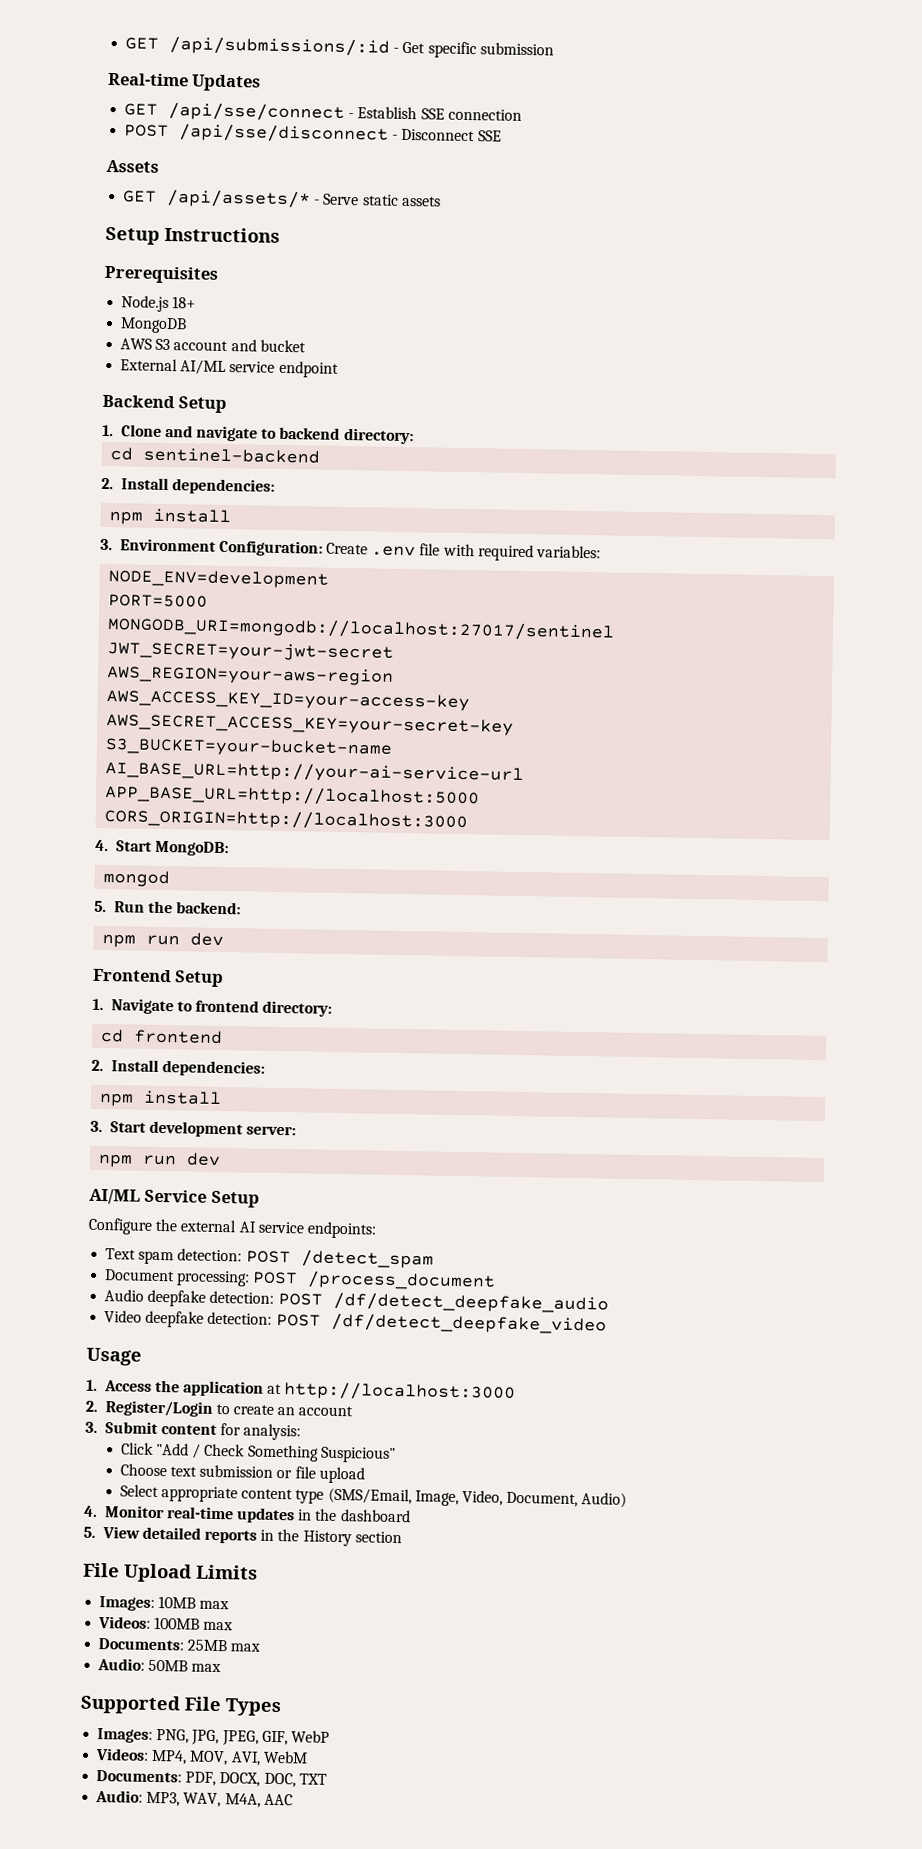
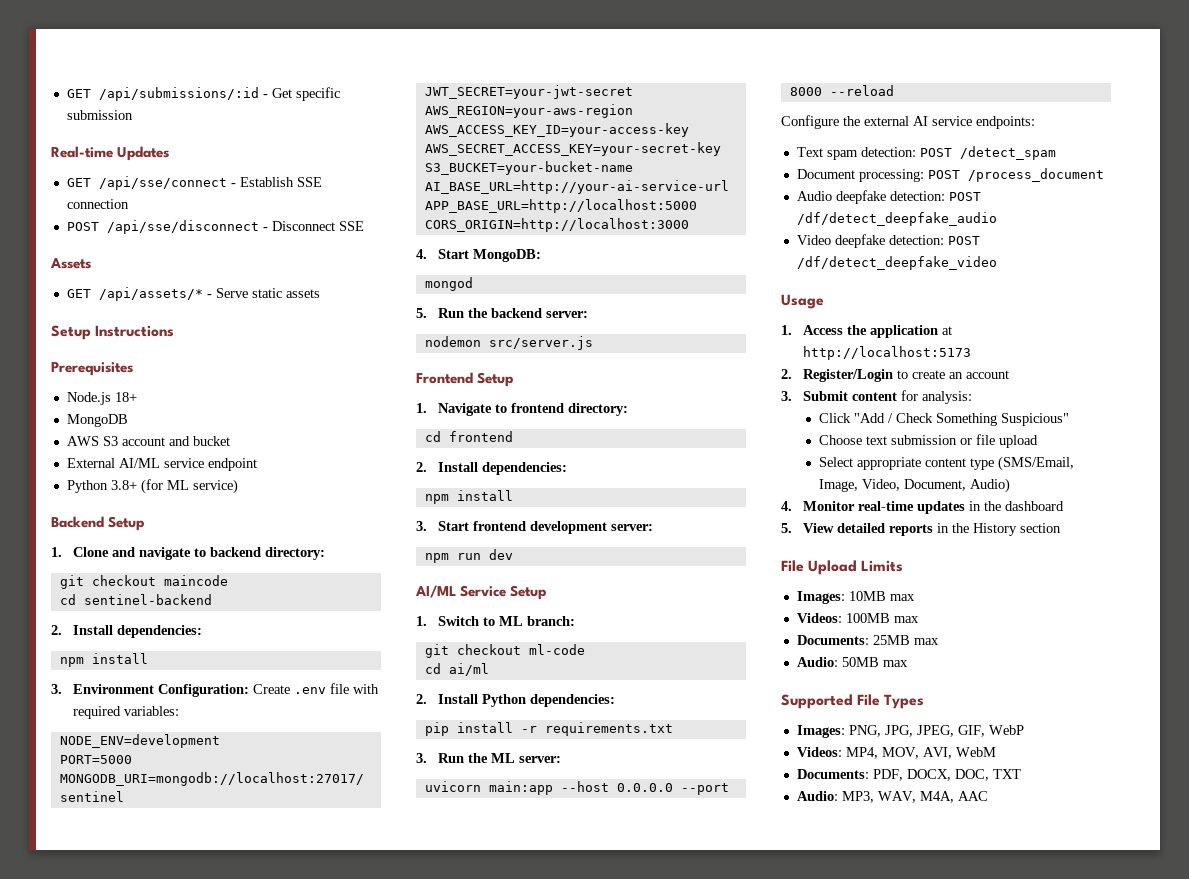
(339, 369) none -> [66,479,238,494] // Python 3.8+ (for ML service)
(414, 436) none -> [59,575,228,589] // git checkout maincode
[176,901,242,915] [102,932,225,948] backend: // npm run dev -> [491,308,589,318] [424,336,593,350] backend server: // nodemon src/server.js
(146, 1127) none -> [473,521,527,531] frontend
(260, 1199) none -> [416,616,576,626] [424,644,585,658] [424,663,489,676] [416,694,616,707] [424,722,673,736] [416,753,562,763] [424,781,729,795] [789,85,894,96] // 1. Switch to ML branch: // git checkout ml-code // cd ai/ml // 2. Install Python dependencies: // pip install -r requirements.txt // 3. Run the ML server: // uvicorn main:app --host 0.0.0.0 --port 8000 --reload
[284,1381,517,1402] http://localhost:3000 -> [803,346,972,360] http://localhost:5173

